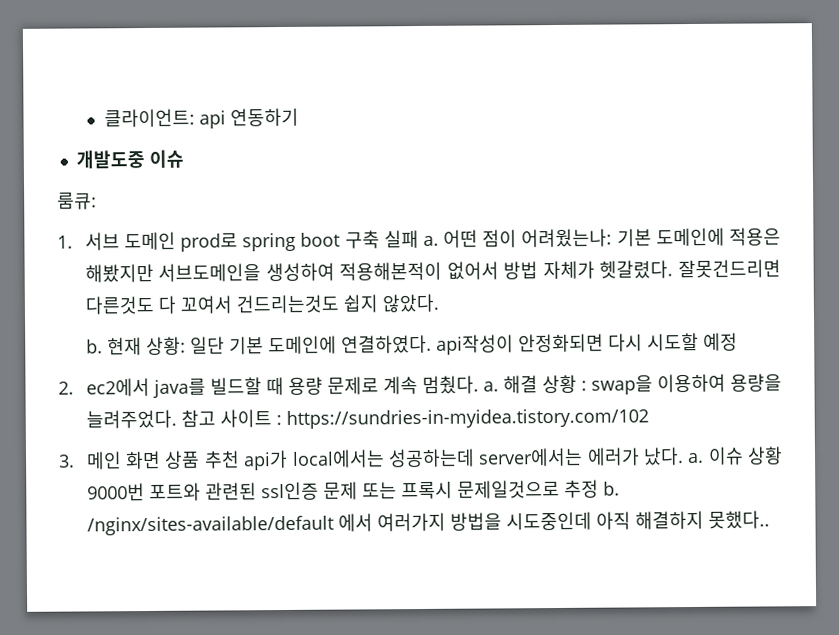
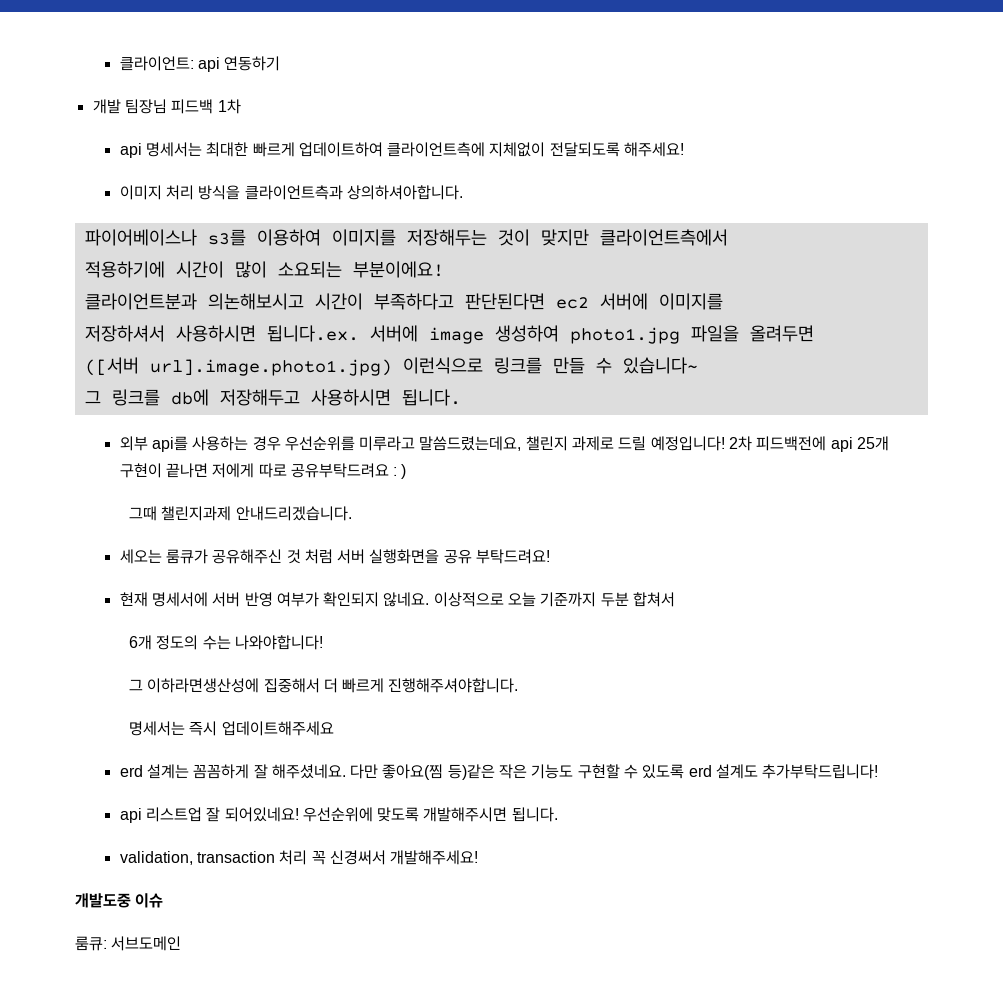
[75,149,184,169] [57,192,97,210] [57,227,781,252] [84,259,781,283] [84,293,439,315] [85,332,738,356] [58,373,782,398] [85,408,649,429] [58,446,784,471] [86,479,620,502] [86,510,770,536] 개발도중 이슈 // 룸큐: // 1. 서브 도메인 prod로 spring boot 구축 실패 a. 어떤 점이 어려웠는나: 기본 도메인에 적용은 해봤지만 서브도메인을 생성하여 적용해본적이 없어서 방법 자체가 헷갈렸다. 잘못건드리면 다른것도 다 꼬여서 건드리는것도 쉽지 않았다. // b. 현재 상황: 일단 기본 도메인에 연결하였다. api작성이 안정화되면 다시 시도할 예정 // 2. ec2에서 java를 빌드할 때 용량 문제로 계속 멈췄다. a. 해결 상황 : swap을 이용하여 용량을 늘려주었다. 참고 사이트 : https://sundries-in-myidea.tistory.com/102 // 3. 메인 화면 상품 추천 api가 local에서는 성공하는데 server에서는 에러가 났다. a. 이슈 상황 9000번 포트와 관련된 ssl인증 문제 또는 프록시 문제일것으로 추정 b. /nginx/sites-available/default 에서 여러가지 방법을 시도중인데 아직 해결하지 못했다.. -> [92,99,241,114] [119,142,685,158] [119,185,463,200] [84,229,728,246] [84,261,444,278] [84,293,723,310] [84,325,814,344] [84,357,698,376] [84,389,461,406] [119,436,890,452] [119,463,407,479] [128,506,352,521] [119,549,551,564] [119,592,676,607] [128,635,323,650] [128,678,519,693] [128,721,334,736] [119,764,879,780] [119,807,558,823] [119,850,479,865] [75,893,164,908] [75,936,182,951] 개발 팀장님 피드백 1차 // api 명세서는 최대한 빠르게 업데이트하여 클라이언트측에 지체없이 전달되도록 해주세요! // 이미지 처리 방식을 클라이언트측과 상의하셔아합니다. // 파이어베이스나 s3를 이용하여 이미지를 저장해두는 것이 맞지만 클라이언트측에서 // 적용하기에 시간이 많이 소요되는 부분이에요! // 클라이언트분과 의논해보시고 시간이 부족하다고 판단된다면 ec2 서버에 이미지를 // 저장하셔서 사용하시면 됩니다.ex. 서버에 image 생성하여 photo1.jpg 파일을 올려두면 // ([서버 url].image.photo1.jpg) 이런식으로 링크를 만들 수 있습니다~ // 그 링크를 db에 저장해두고 사용하시면 됩니다. // 외부 api를 사용하는 경우 우선순위를 미루라고 말씀드렸는데요, 챌린지 과제로 드릴 예정입니다! 2차 피드백전에 api 25개 구현이 끝나면 저에게 따로 공유부탁드려요 : ) // 그때 챌린지과제 안내드리겠습니다. // 세오는 룸큐가 공유해주신 것 처럼 서버 실행화면을 공유 부탁드려요! // 현재 명세서에 서버 반영 여부가 확인되지 않네요. 이상적으로 오늘 기준까지 두분 합쳐서 // 6개 정도의 수는 나와야합니다! // 그 이하라면생산성에 집중해서 더 빠르게 진행해주셔야합니다. // 명세서는 즉시 업데이트해주세요 // erd 설계는 꼼꼼하게 잘 해주셨네요. 다만 좋아요(찜 등)같은 작은 기능도 구현할 수 있도록 erd 설계도 추가부탁드립니다! // api 리스트업 잘 되어있네요! 우선순위에 맞도록 개발해주시면 됩니다. // validation, transaction 처리 꼭 신경써서 개발해주세요! // 개발도중 이슈 // 룸큐: 서브도메인

